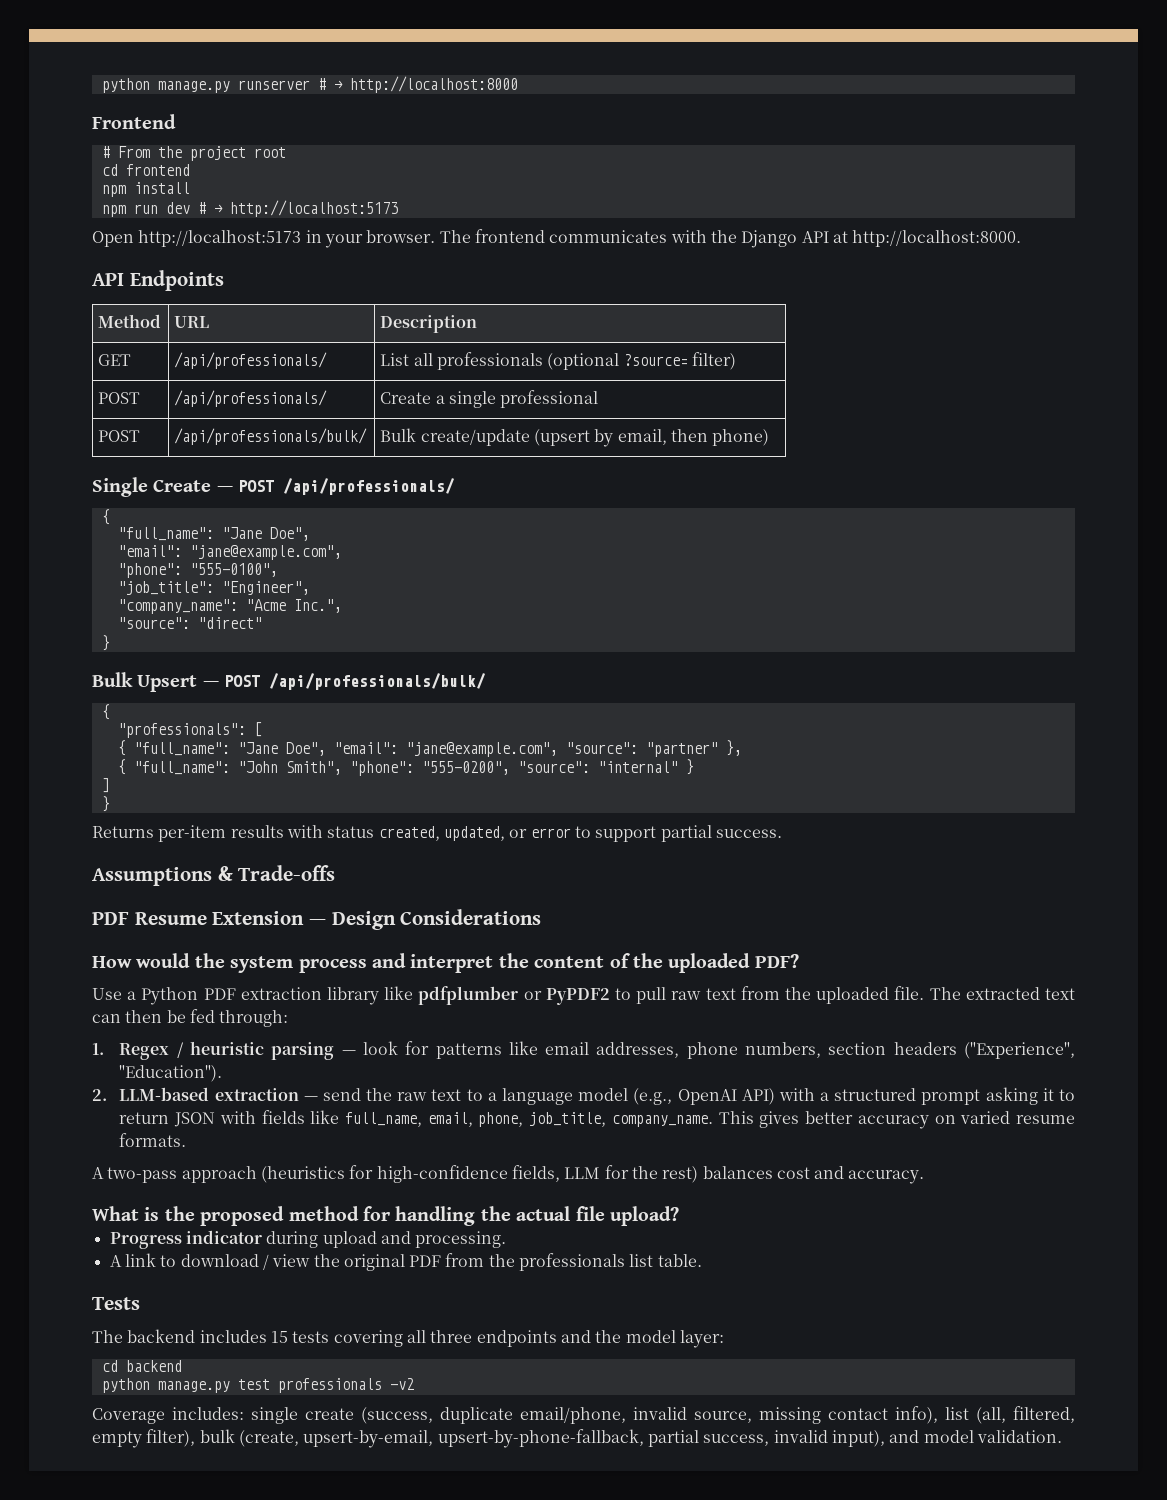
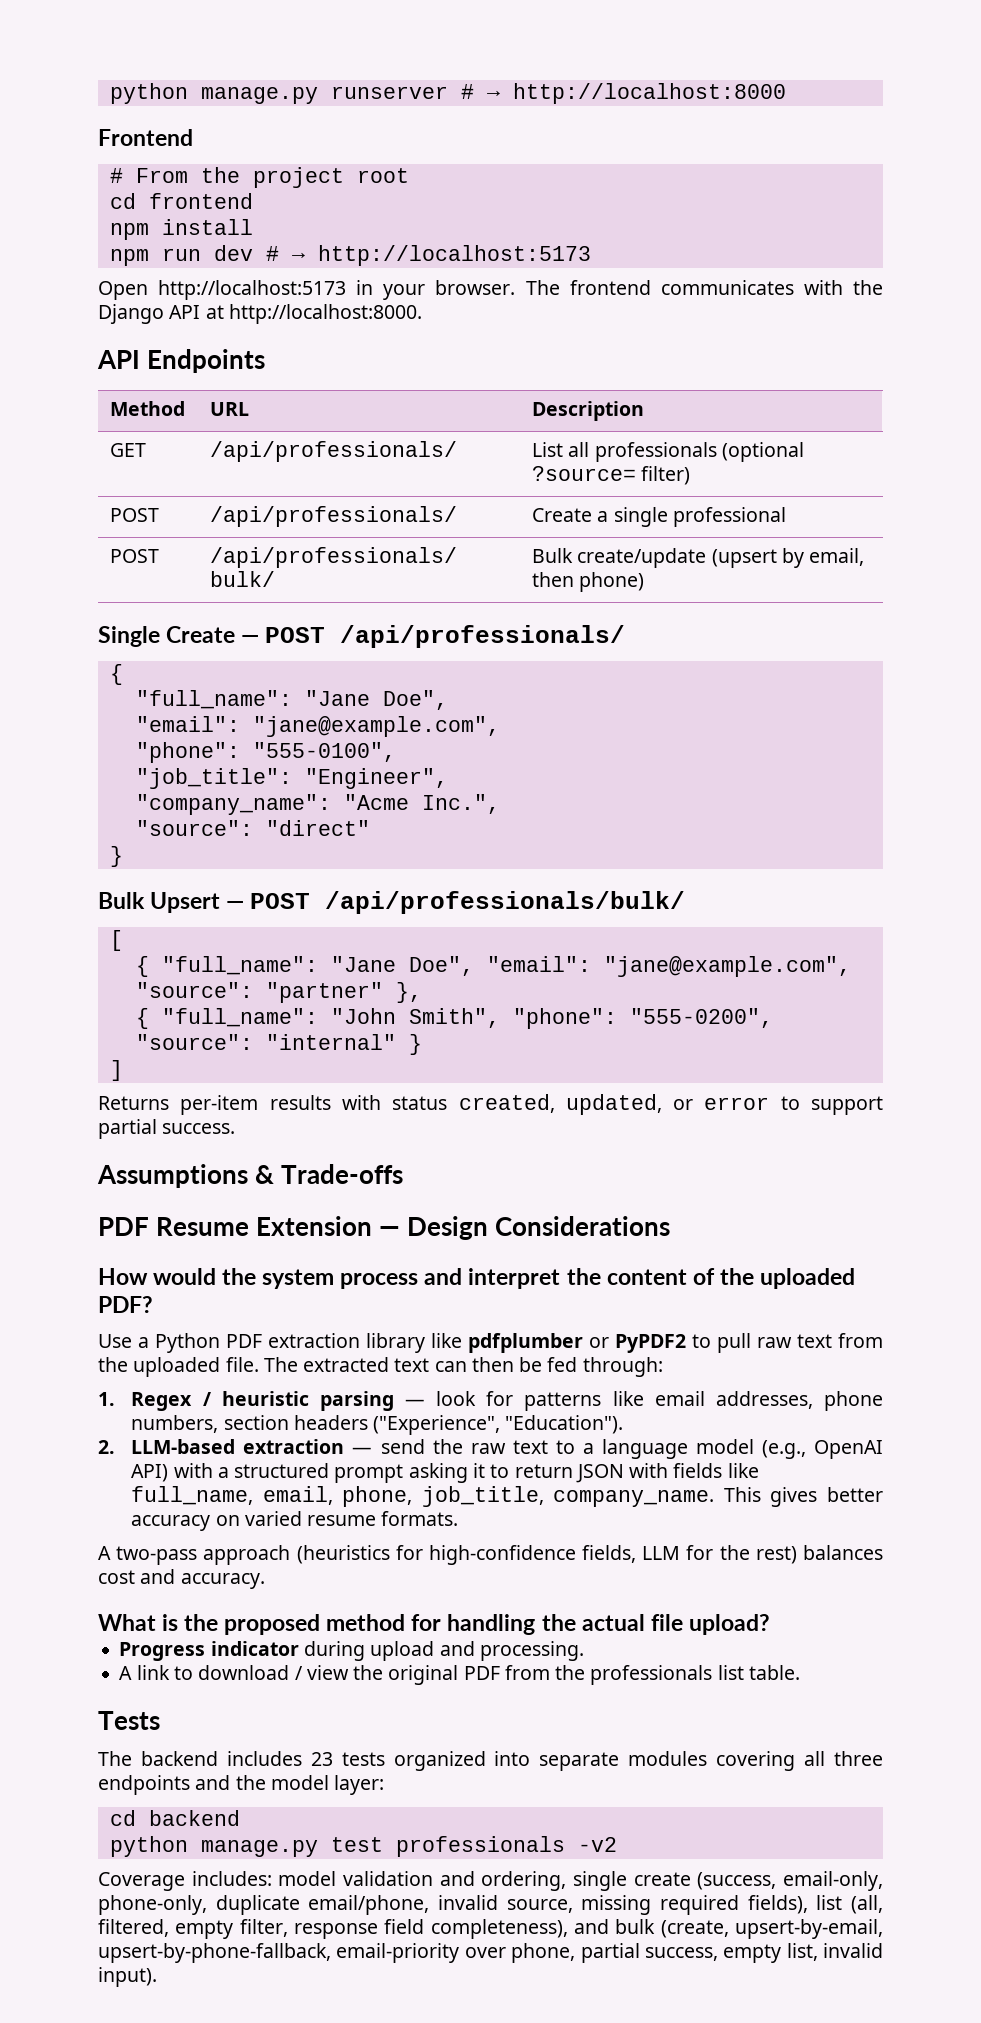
[101,704,110,720] [117,723,246,738] { // "professionals": -> (686, 902) none
[101,796,110,812] // } -> (123, 1070) none
[270,1331,330,1343] 15 tests -> [310,1751,708,1771] 23 tests organized into separate modules
(244, 1413) none -> [278,1871,567,1891] model validation and ordering,
(433, 1415) none -> [782,1871,883,1891] [98,1895,207,1915] email-only, phone-only,
[828,1406,938,1424] contact info), -> [660,1895,808,1915] required fields),
[146,1429,1062,1448] filter), bulk (create, upsert-by-email, upsert-by-phone-fallback, partial success, invalid input), and model validation. -> [239,1919,883,1939] [98,1943,883,1963] [98,1967,157,1987] filter, response field completeness), and bulk (create, upsert-by-email, upsert-by-phone-fallback, email-priority over phone, partial success, empty list, invalid input).

